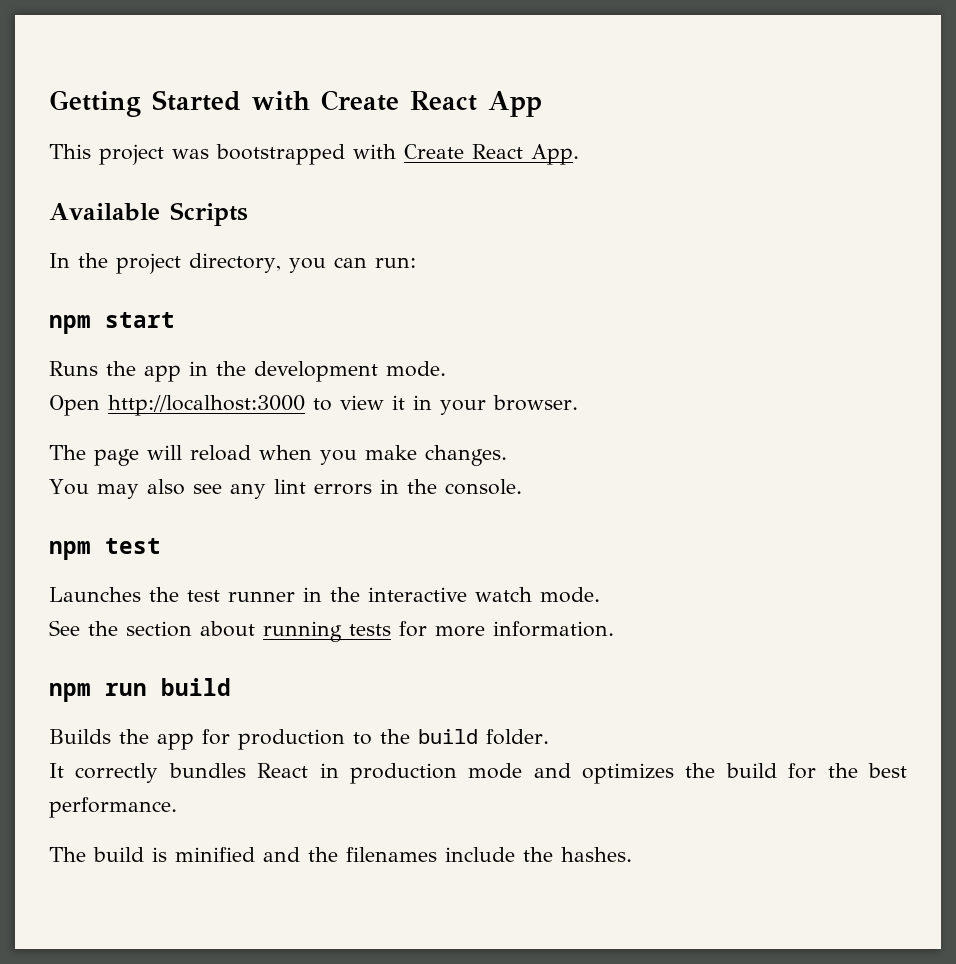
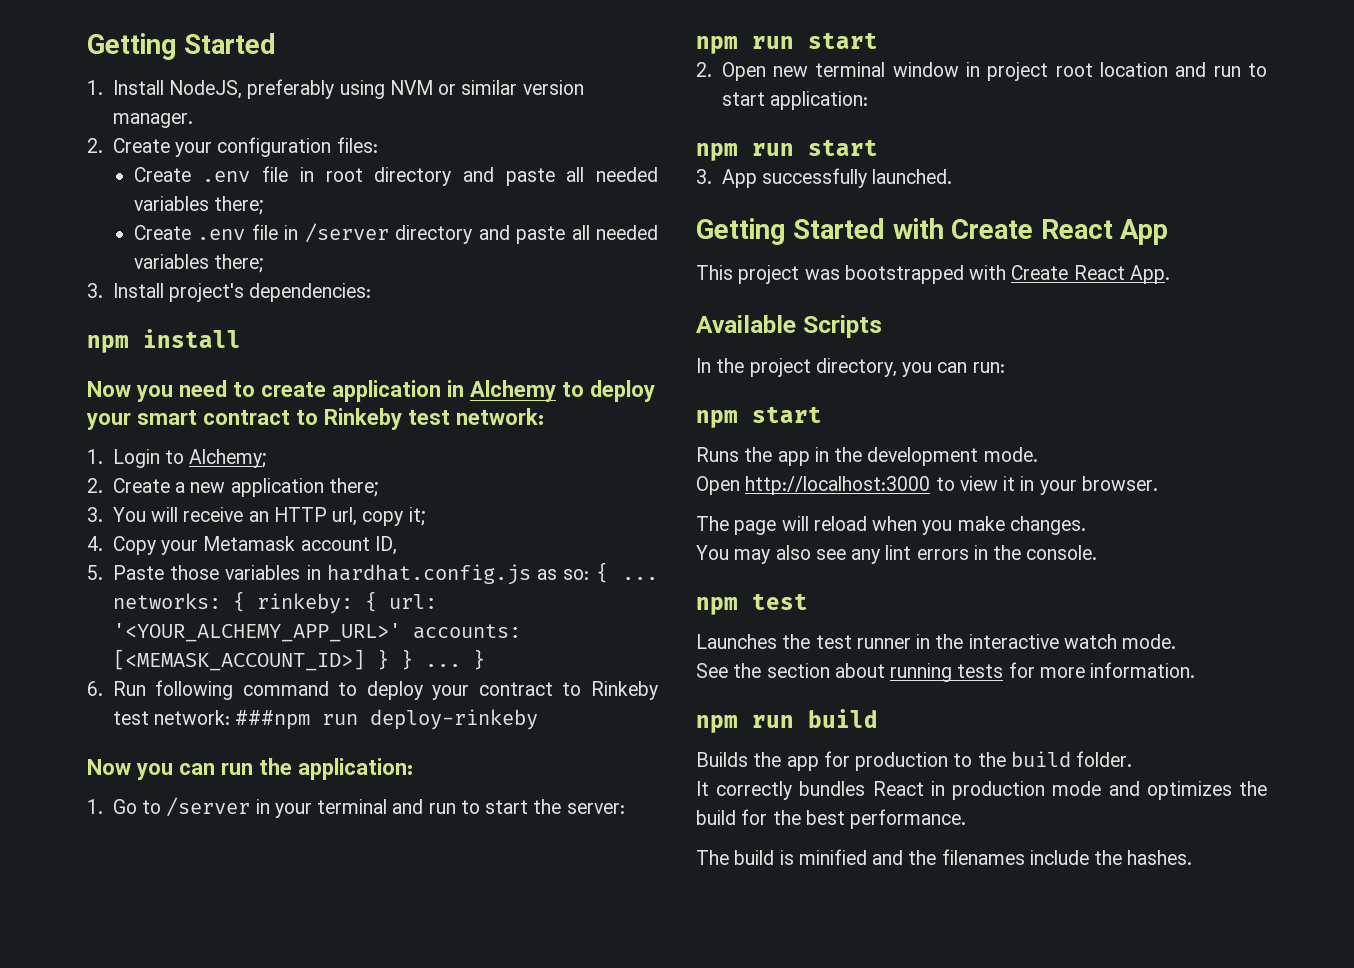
[49,90,241,117] Getting Started -> [87,33,277,60] [87,79,584,99] [112,113,193,128] [87,137,378,157] [133,166,658,186] [133,196,264,215] [133,223,658,244] [133,254,264,273] [87,283,372,302] [87,329,241,353] [87,380,655,402] [86,408,544,430] [87,449,267,468] [87,478,378,497] [87,507,425,526] [87,536,397,555] [87,562,658,585] [112,591,437,614] [112,623,521,642] [112,649,485,671] [87,680,658,700] [112,709,539,730] [87,758,413,780] [87,797,625,818] [696,32,878,54] [696,62,1267,81] [721,91,869,110] [696,139,878,161] [696,168,953,188] [696,218,886,245] Getting Started // 1. Install NodeJS, preferably using NVM or similar version manager. // 2. Create your configuration files: // Create .env file in root directory and paste all needed variables there; // Create .env file in /server directory and paste all needed variables there; // 3. Install project's dependencies: // npm install // Now you need to create application in Alchemy to deploy your smart contract to Rinkeby test network: // 1. Login to Alchemy; // 2. Create a new application there; // 3. You will receive an HTTP url, copy it; // 4. Copy your Metamask account ID, // 5. Paste those variables in hardhat.config.js as so: { ... networks: { rinkeby: { url: '<YOUR_ALCHEMY_APP_URL>' accounts: [<MEMASK_ACCOUNT_ID>] } } ... } // 6. Run following command to deploy your contract to Rinkeby test network: ###npm run deploy-rinkeby // Now you can run the application: // 1. Go to /server in your terminal and run to start the server: // npm run start // 2. Open new terminal window in project root location and run to start application: // npm run start // 3. App successfully launched. // Getting Started

